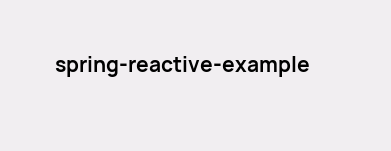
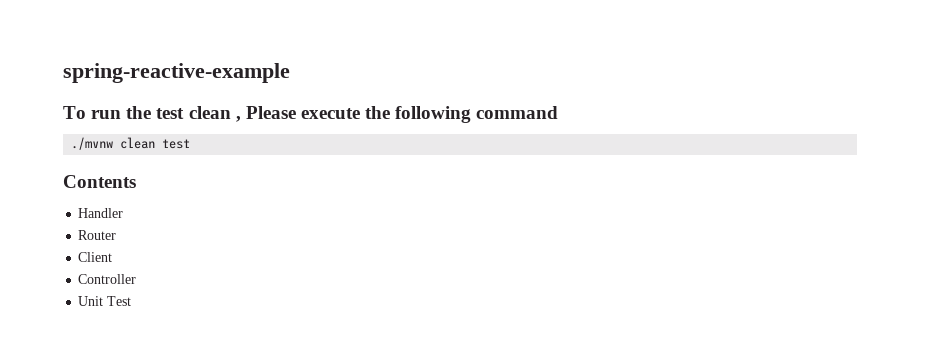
(310, 66) none -> [63,106,559,123] [71,137,191,150] [63,175,136,188] [78,208,124,218] [78,230,117,240] [78,252,113,262] [78,274,137,284] [78,296,132,306] // To run the test clean , Please execute the following command // ./mvnw clean test // Contents // Handler // Router // Client // Controller // Unit Test

